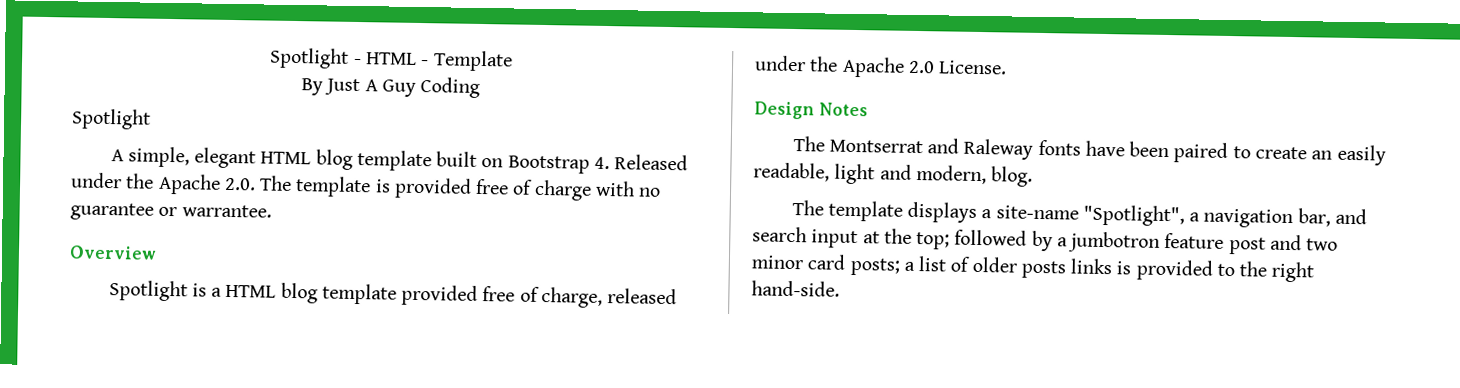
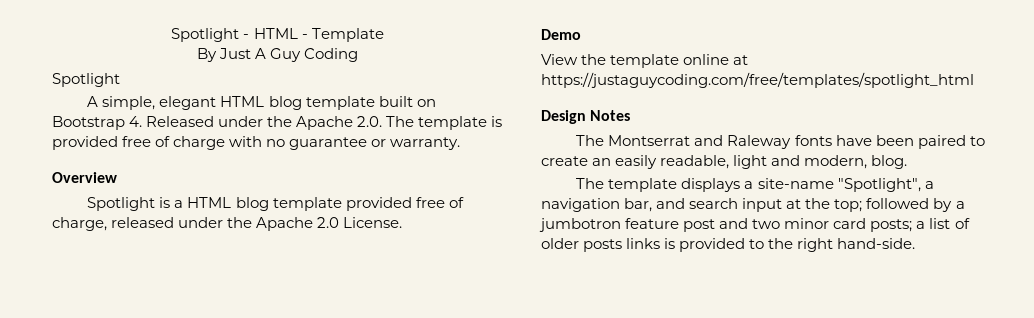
[181,204,272,218] warrantee. -> [390,137,461,150] warranty.
(1008, 67) none -> [541,29,581,40] [541,54,749,68] [541,72,974,88] // Demo // View the template online at https://justaguycoding.com/free/templates/spotlight_html

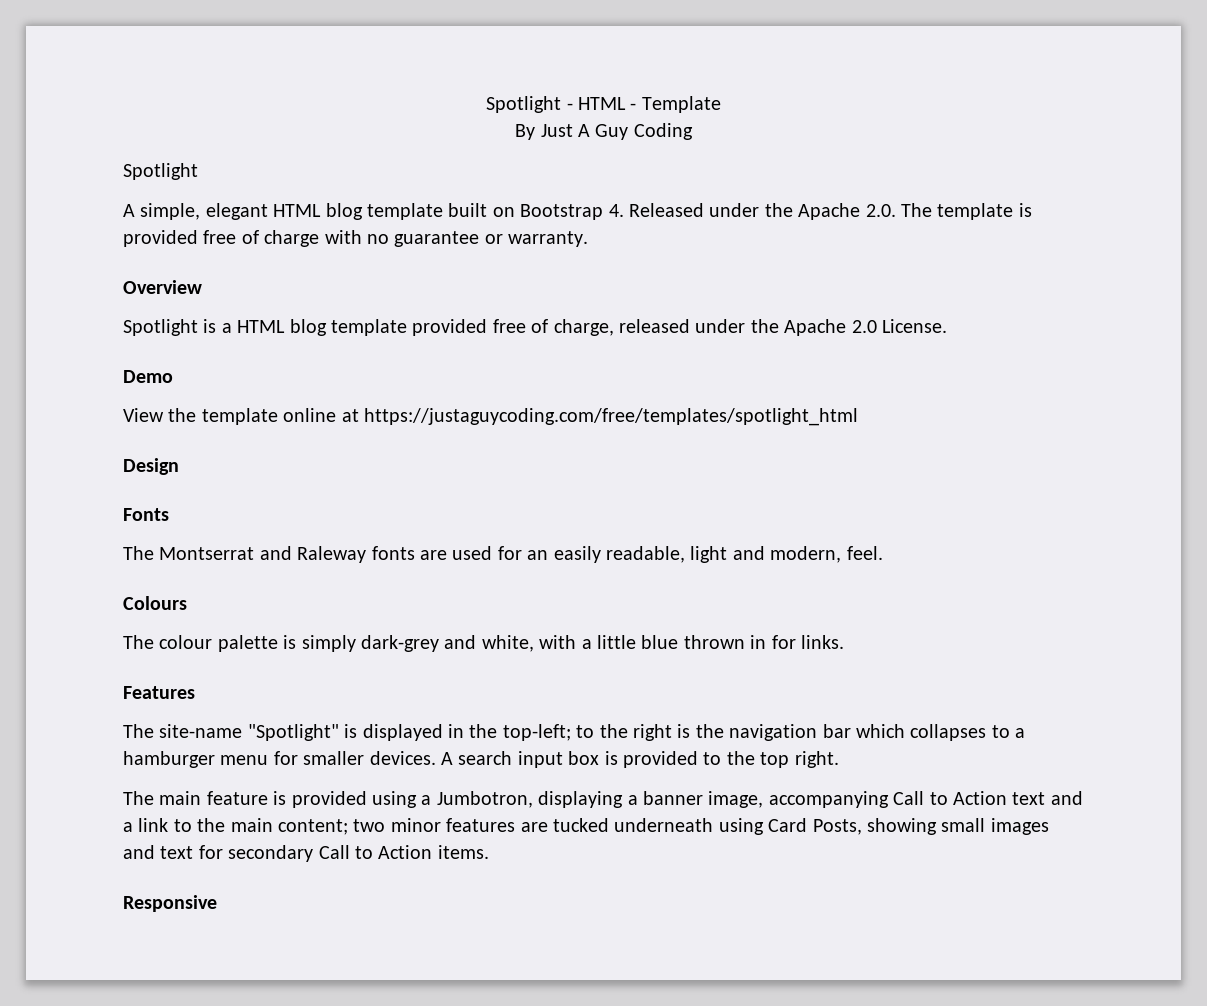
[590,110,631,121] Notes -> [123,508,169,521] // Fonts
[835,135,985,149] [541,156,588,166] have been paired to create -> [420,546,522,560] are used for
[871,155,908,169] [576,178,934,192] [541,198,965,212] [539,218,970,232] [541,238,916,252] blog. // The template displays a site-name "Spotlight", a navigation bar, and search input at the top; followed by a jumbotron feature post and two minor card posts; a list of older posts links is provided to the right hand-side. -> [846,546,883,560] [123,596,187,610] [123,635,844,652] [123,686,195,699] [123,724,1026,741] [123,751,839,768] [123,791,1083,808] [123,818,1049,835] [123,845,489,862] [123,895,217,912] feel. // Colours // The colour palette is simply dark-grey and white, with a little blue thrown in for links. // Features // The site-name "Spotlight" is displayed in the top-left; to the right is the navigation bar which collapses to a hamburger menu for smaller devices. A search input box is provided to the top right. // The main feature is provided using a Jumbotron, displaying a banner image, accompanying Call to Action text and a link to the main content; two minor features are tucked underneath using Card Posts, showing small images and text for secondary Call to Action items. // Responsive

